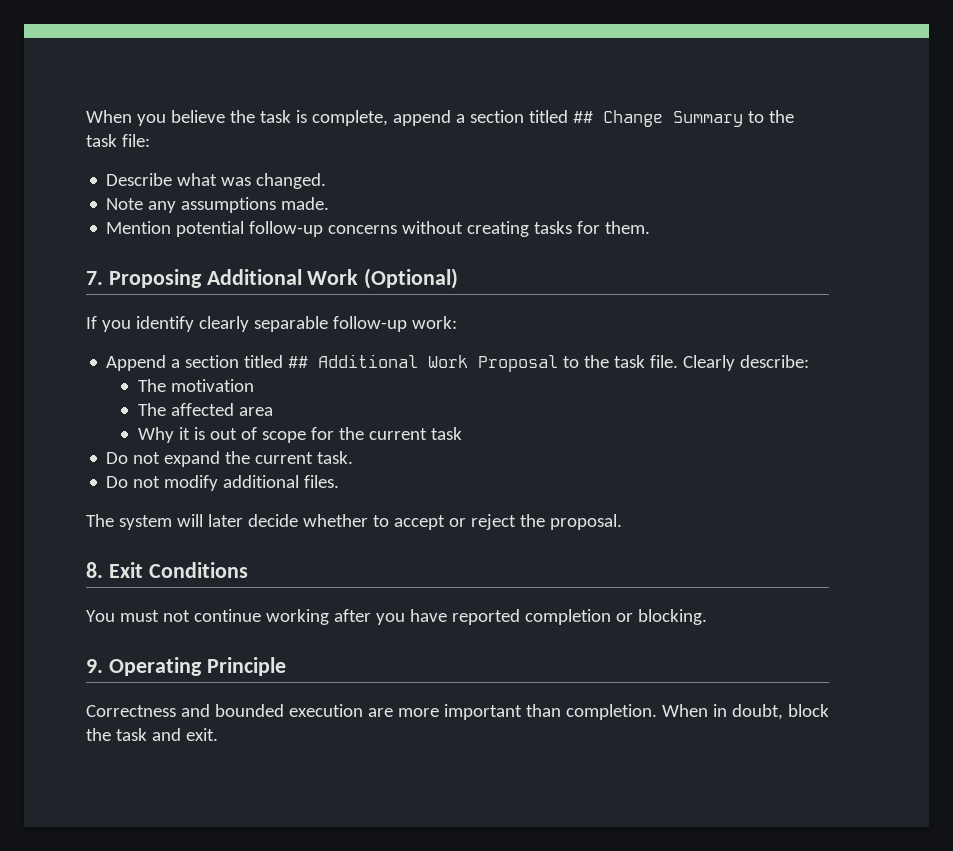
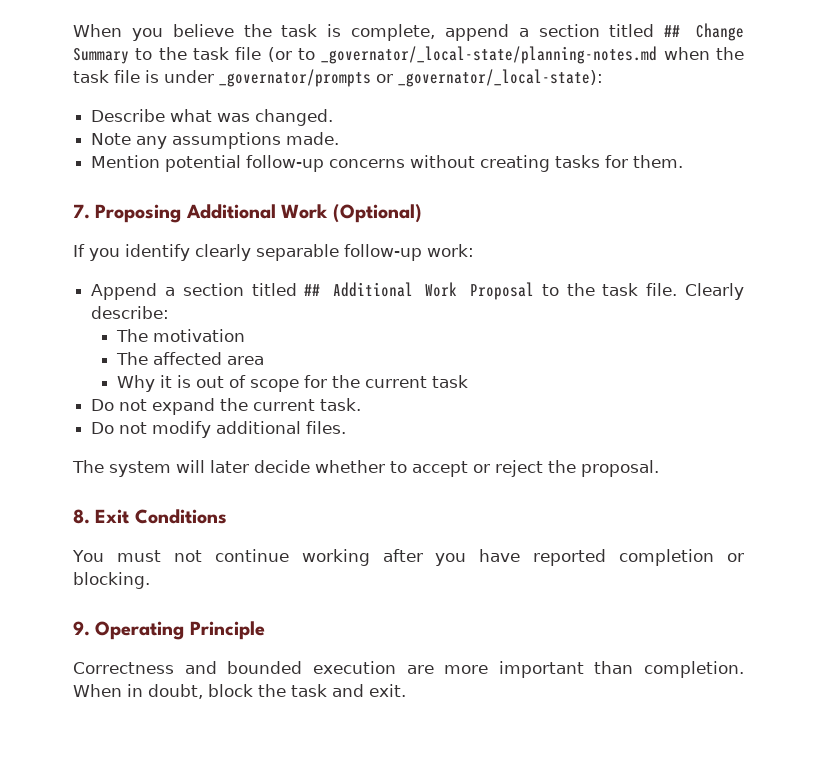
[121,134,150,147] file: -> [235,46,745,64] [73,69,603,87] file (or to _governator/_local-state/planning-notes.md when the task file is under _governator/prompts or _governator/_local-state):

